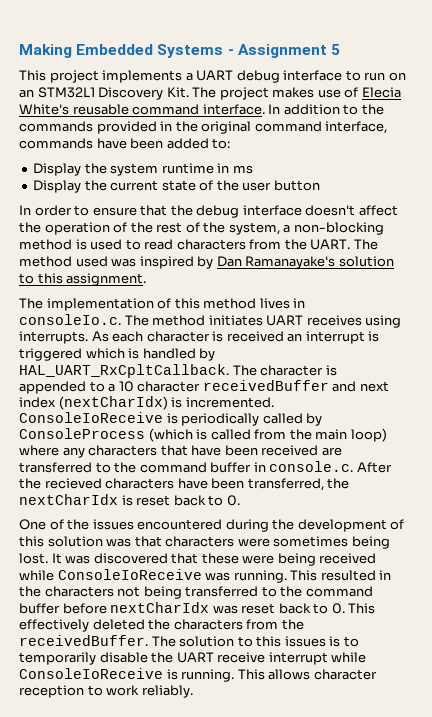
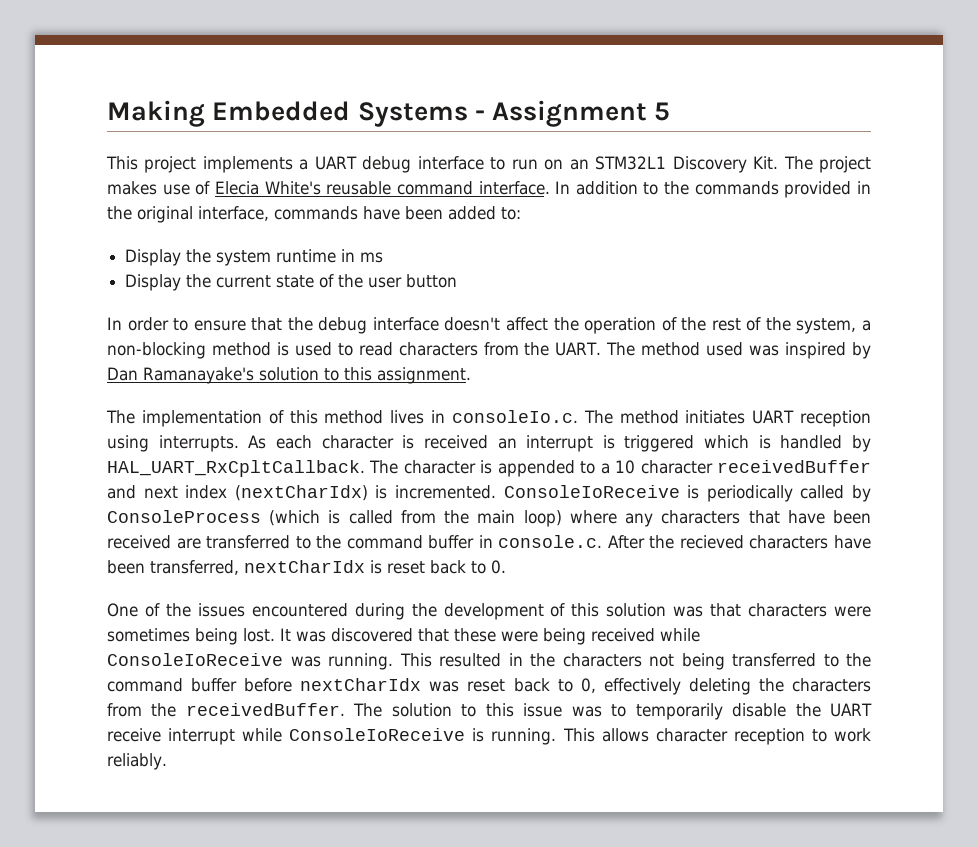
[254,121,322,132] command -> (193, 214) none
[306,315,362,326] receives -> [799,410,871,427] reception
[327,478,350,489] the -> (239, 567) none
[331,603,376,614] [19,619,145,632] 0. This effectively deleted -> [580,678,751,695] 0, effectively deleting
[284,636,341,647] issues is -> [523,703,602,717] issue was

